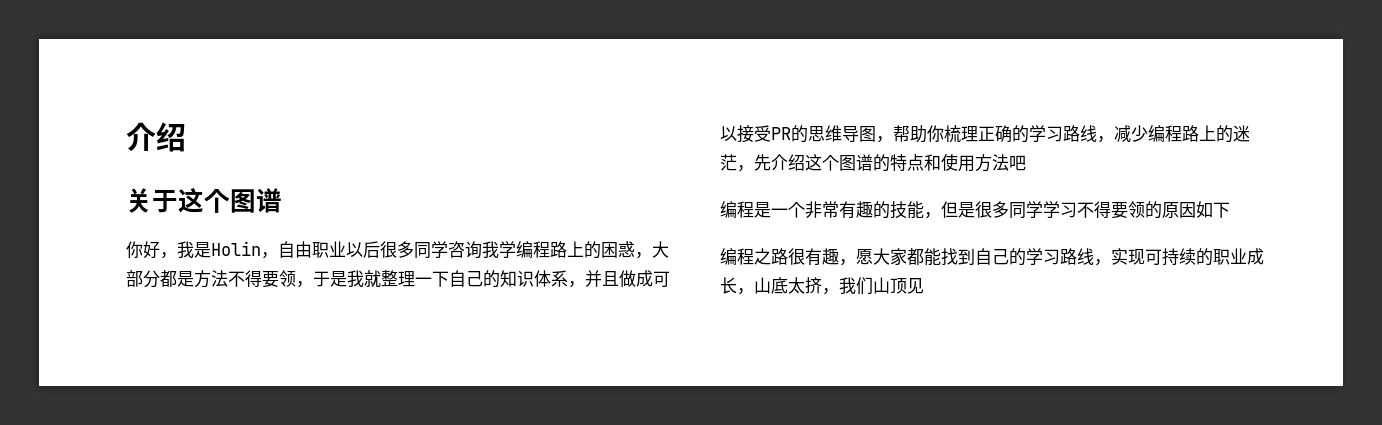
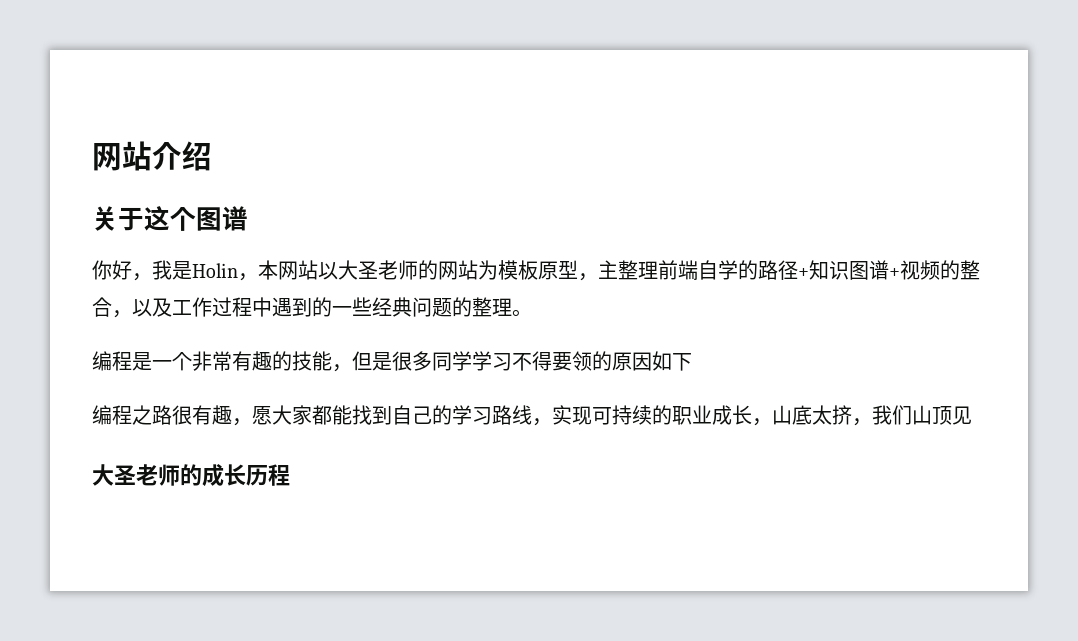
(126, 136) none -> [92,141,152,171] 网站
[278,241,669,259] [126,270,670,288] [720,125,1250,143] [720,153,1026,172] 自由职业以后很多同学咨询我学编程路上的困惑，大部分都是方法不得要领，于是我就整理一下自己的知识体系，并且做成可以接受PR的思维导图，帮助你梳理正确的学习路线，减少编程路上的迷茫，先介绍这个图谱的特点和使用方法吧 -> [258,260,980,281] [92,297,532,318] 本网站以大圣老师的网站为模板原型，主整理前端自学的路径+知识图谱+视频的整合，以及工作过程中遇到的一些经典问题的整理。
(924, 286) none -> [92,464,290,487] // 大圣老师的成长历程

